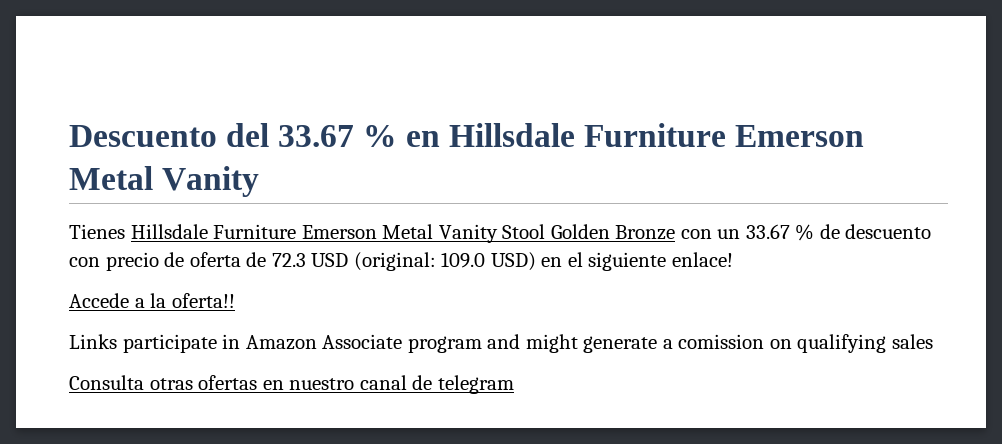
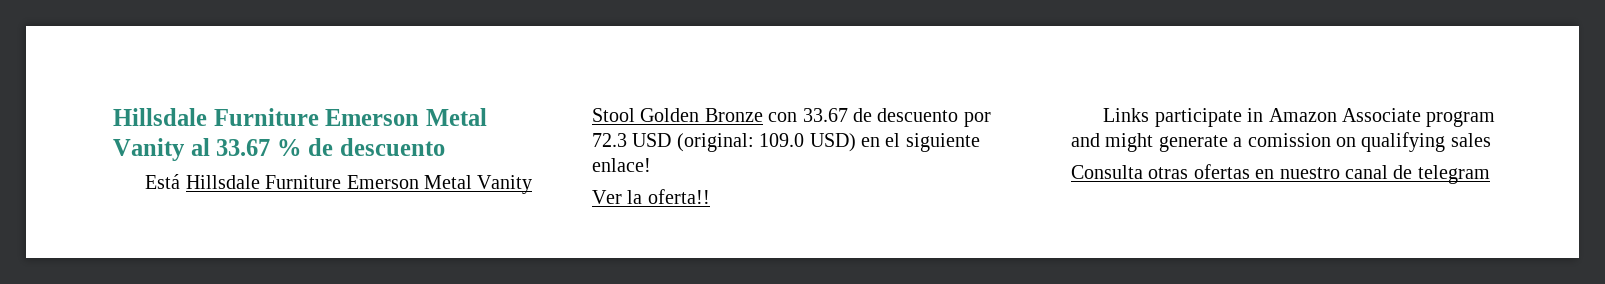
[69,123,865,147] [69,166,260,197] [69,224,125,239] Descuento del 33.67 % en Hillsdale Furniture Emerson Metal Vanity // Tienes -> [113,108,487,126] [113,138,446,161] [145,174,181,189] Hillsdale Furniture Emerson Metal Vanity al 33.67 % de descuento // Está
[717,224,932,241] [69,252,267,271] un 33.67 % de descuento con precio de oferta de -> [802,108,991,127] 33.67 de descuento por
[69,293,145,308] Accede a -> [592,190,622,204] Ver

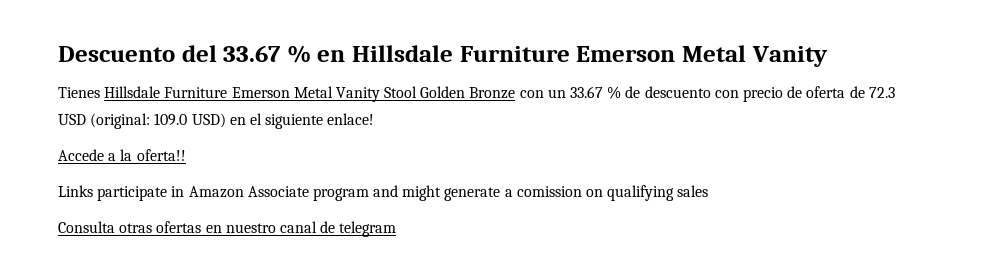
[113,108,487,126] [113,138,446,161] [145,174,181,189] Hillsdale Furniture Emerson Metal Vanity al 33.67 % de descuento // Está -> [58,45,828,67] [58,87,100,98] Descuento del 33.67 % en Hillsdale Furniture Emerson Metal Vanity // Tienes
[802,108,991,127] 33.67 de descuento por -> [547,86,865,102] un 33.67 % de descuento con precio de oferta de
[592,190,622,204] Ver -> [58,149,117,161] Accede a

